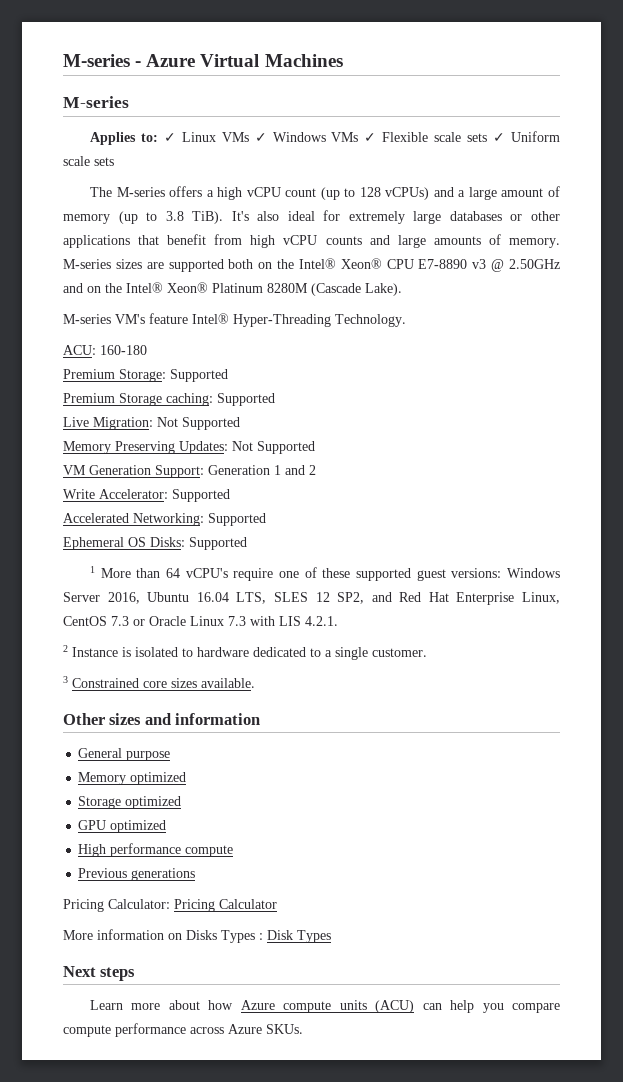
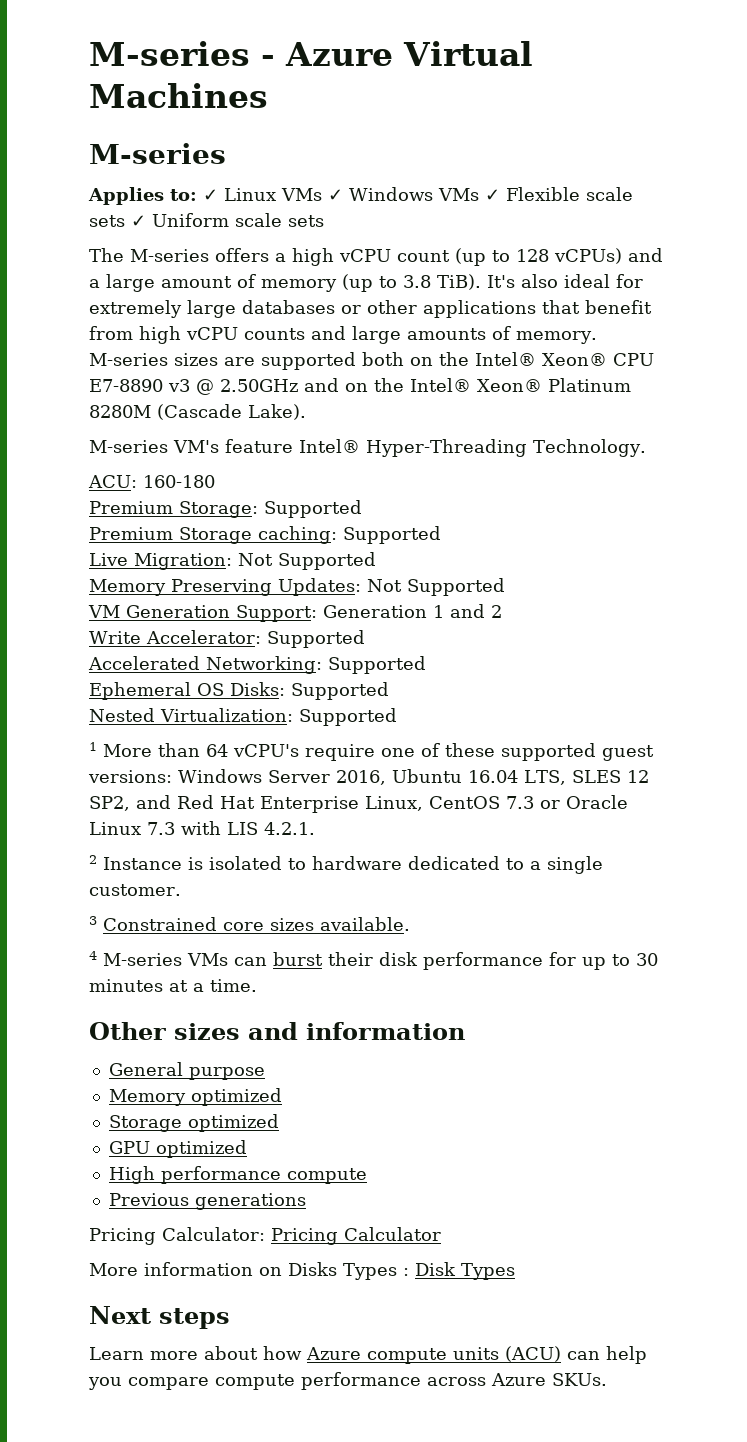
(247, 543) none -> [89,708,397,726] // Nested Virtualization: Supported
(255, 683) none -> [89,951,658,970] [89,979,257,992] // 4 M-series VMs can burst their disk performance for up to 30 minutes at a time.

